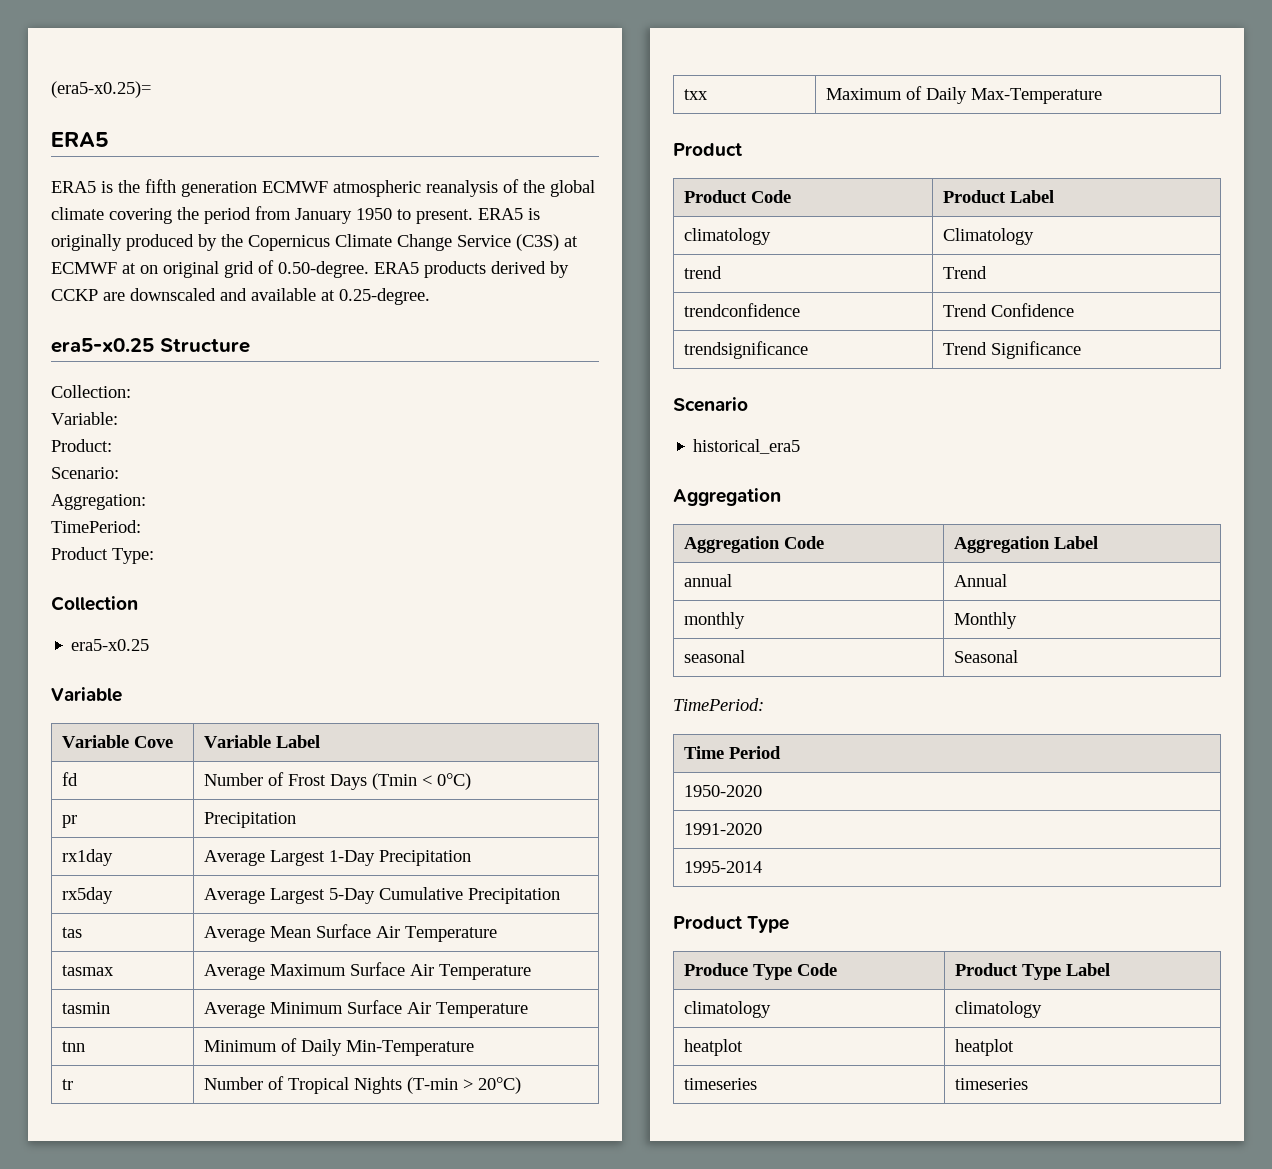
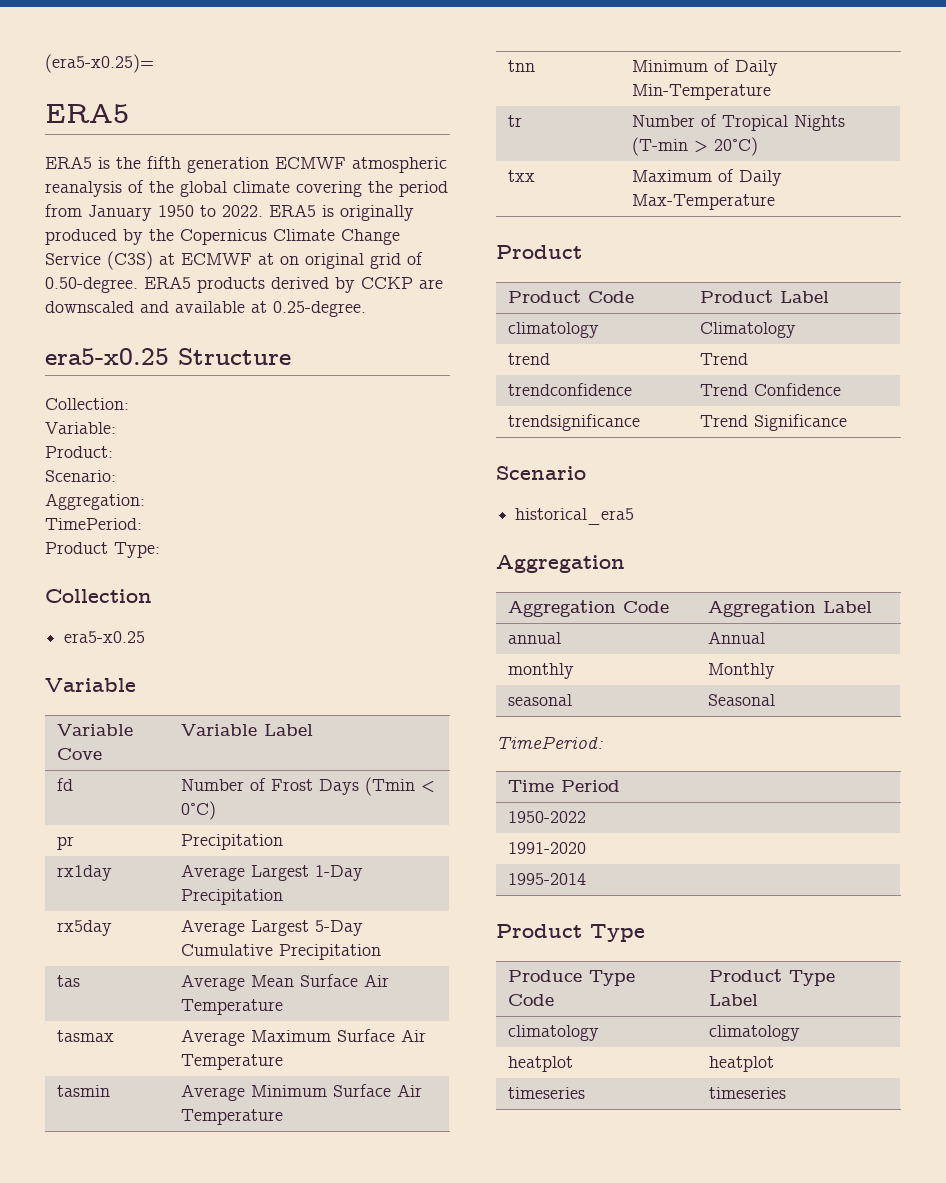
[416,209,473,224] present. -> [222,205,263,217] 2022.
[684,785,763,797] 1950-2020 -> [507,811,586,823] 1950-2022

